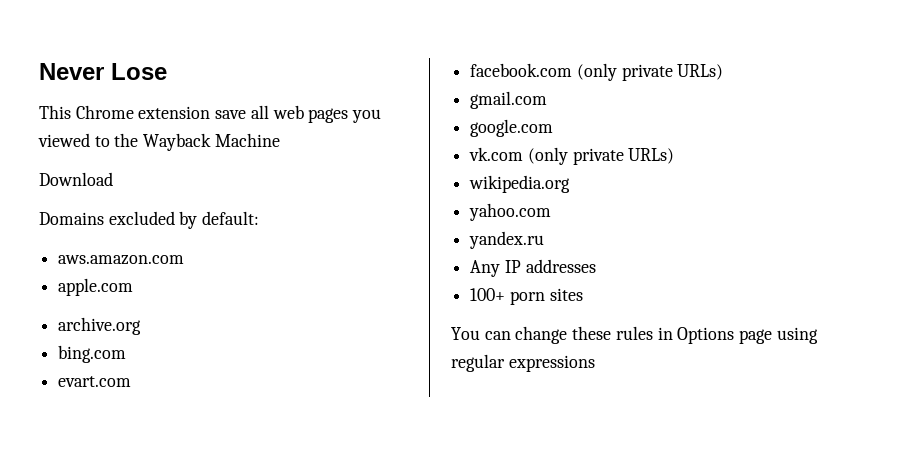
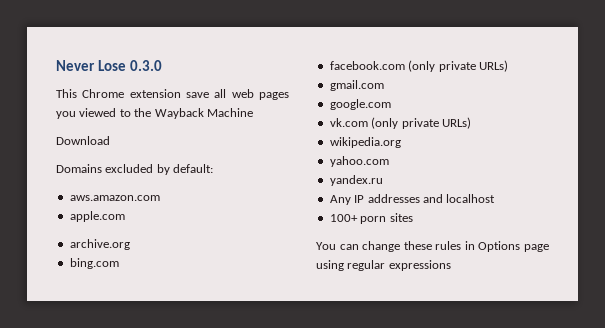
(167, 71) none -> [129,60,162,71] 0.3.0
[58,376,132,387] // evart.com -> (119, 263) none
(596, 266) none -> [422,194,496,203] and localhost

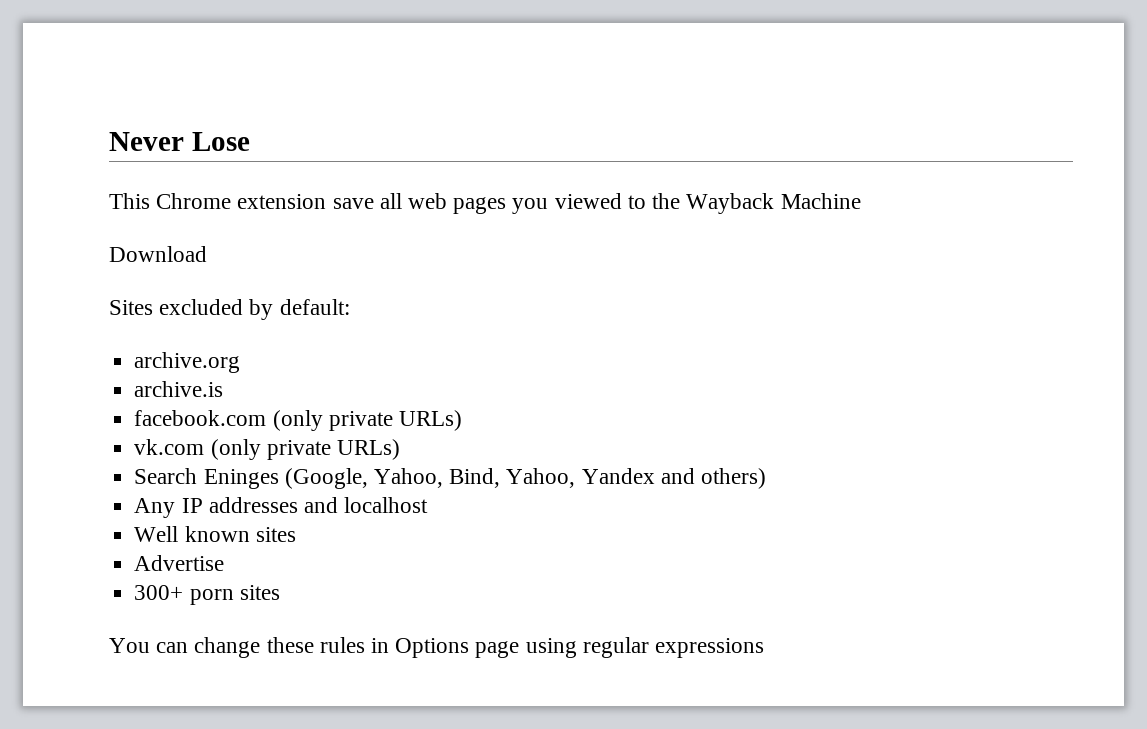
[129,60,162,71] 0.3.0 -> (250, 141) none
[56,164,102,173] Domains -> [109,300,153,315] Sites
[69,195,160,201] [69,211,125,222] // aws.amazon.com // apple.com -> (350, 307) none
[69,258,119,269] bing.com -> [134,381,224,397] archive.is
[329,80,384,91] [329,99,391,110] // gmail.com // google.com -> (462, 420) none
[329,137,401,148] [329,156,389,167] [329,175,383,186] wikipedia.org // yahoo.com // yandex.ru -> [134,468,766,489] Search Eninges (Google, Yahoo, Bind, Yahoo, Yandex and others)
[329,214,358,222] 100+ -> [134,526,296,542] [134,555,225,571] [134,585,184,600] Well known sites // Advertise // 300+

